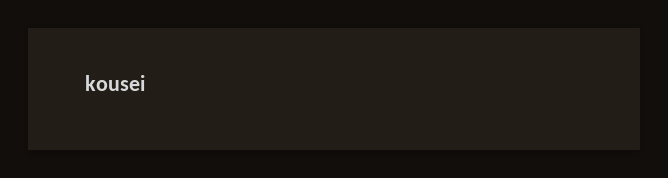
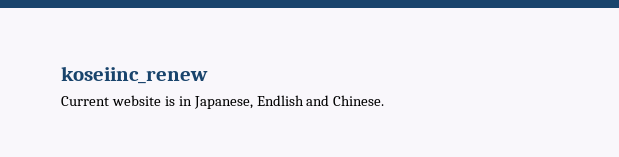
[85,75,145,91] kousei -> [61,66,208,84] [61,95,385,109] koseiinc_renew // Current website is in Japanese, Endlish and Chinese.

